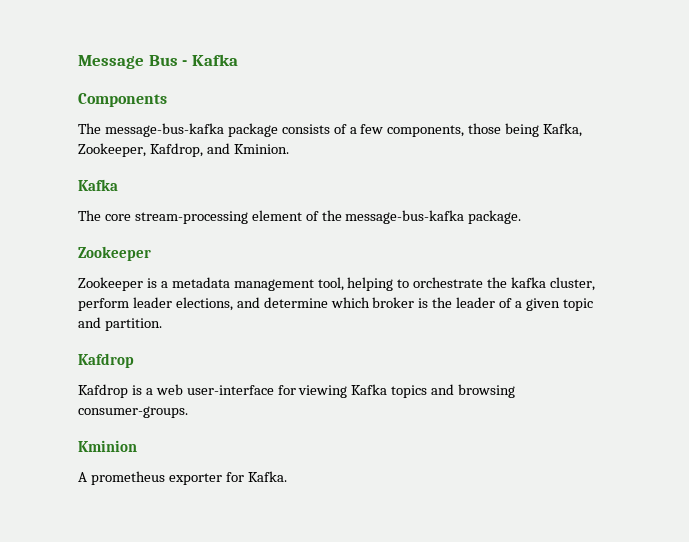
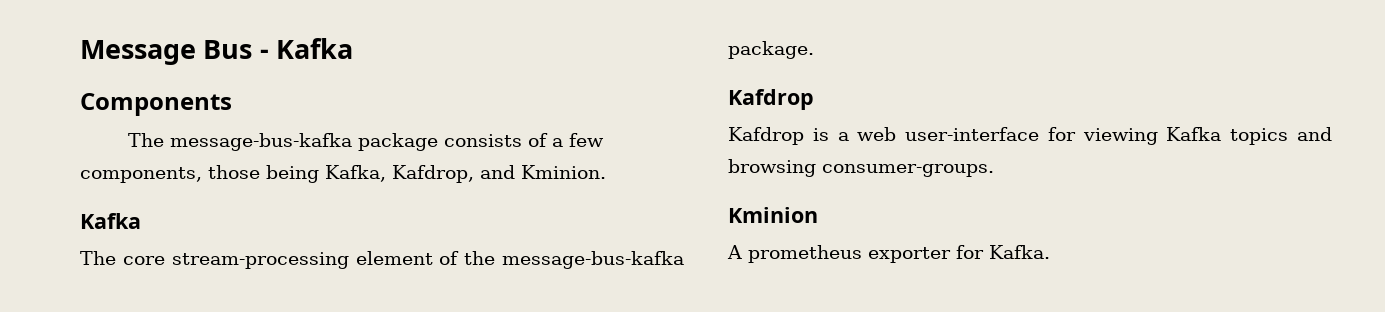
[78,143,146,157] Zookeeper, -> (386, 173) none
[78,246,151,261] [78,277,596,291] [78,297,593,311] [78,317,162,331] // Zookeeper // Zookeeper is a metadata management tool, helping to orchestrate the kafka cluster, perform leader elections, and determine which broker is the leader of a given topic and partition. -> (814, 50) none

